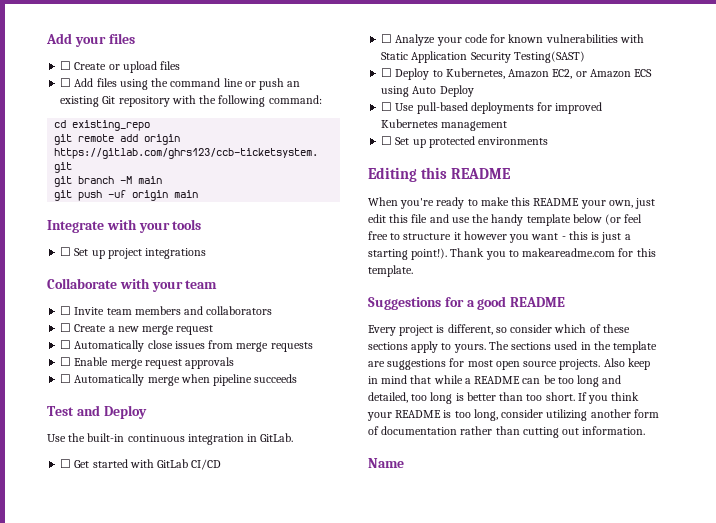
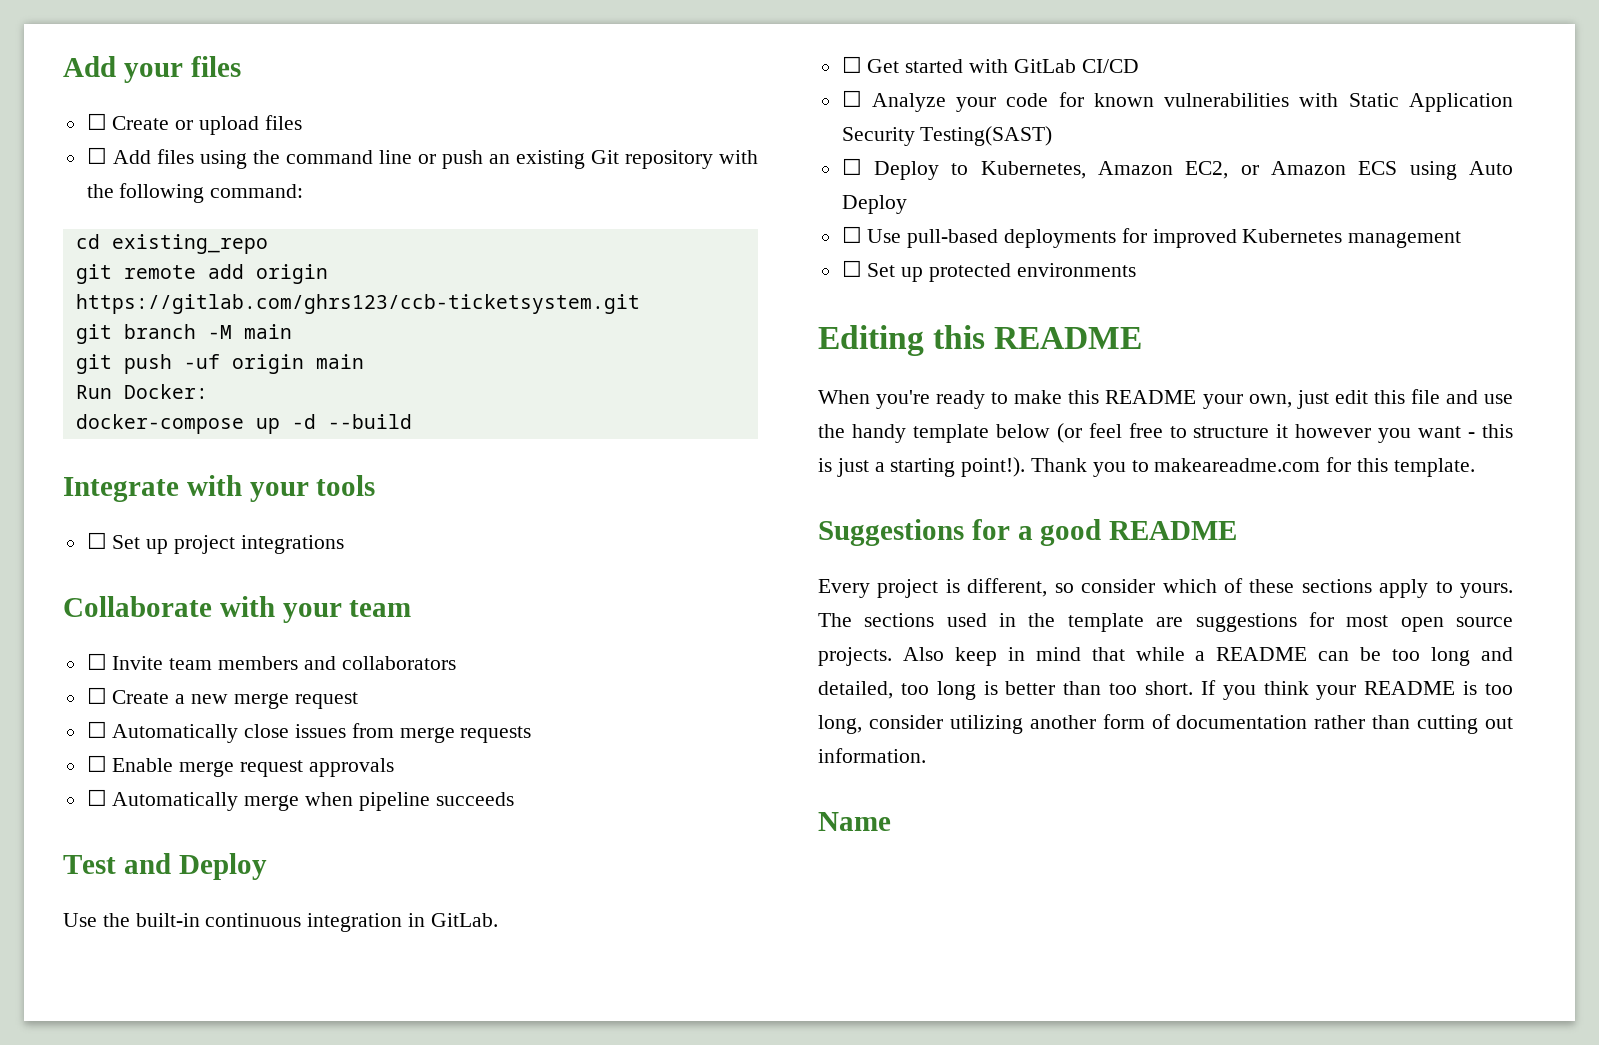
(199, 194) none -> [75,384,208,399] [75,414,412,434] // Run Docker: // docker-compose up -d --build

